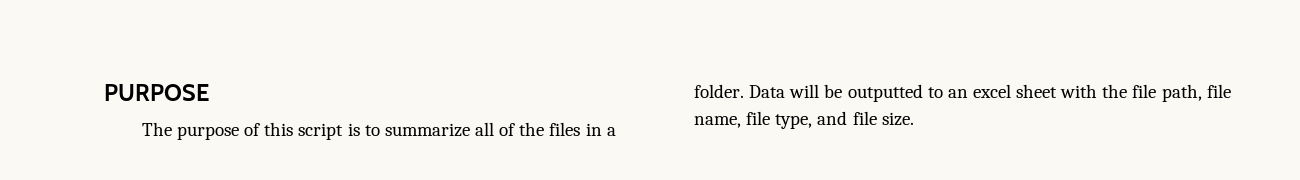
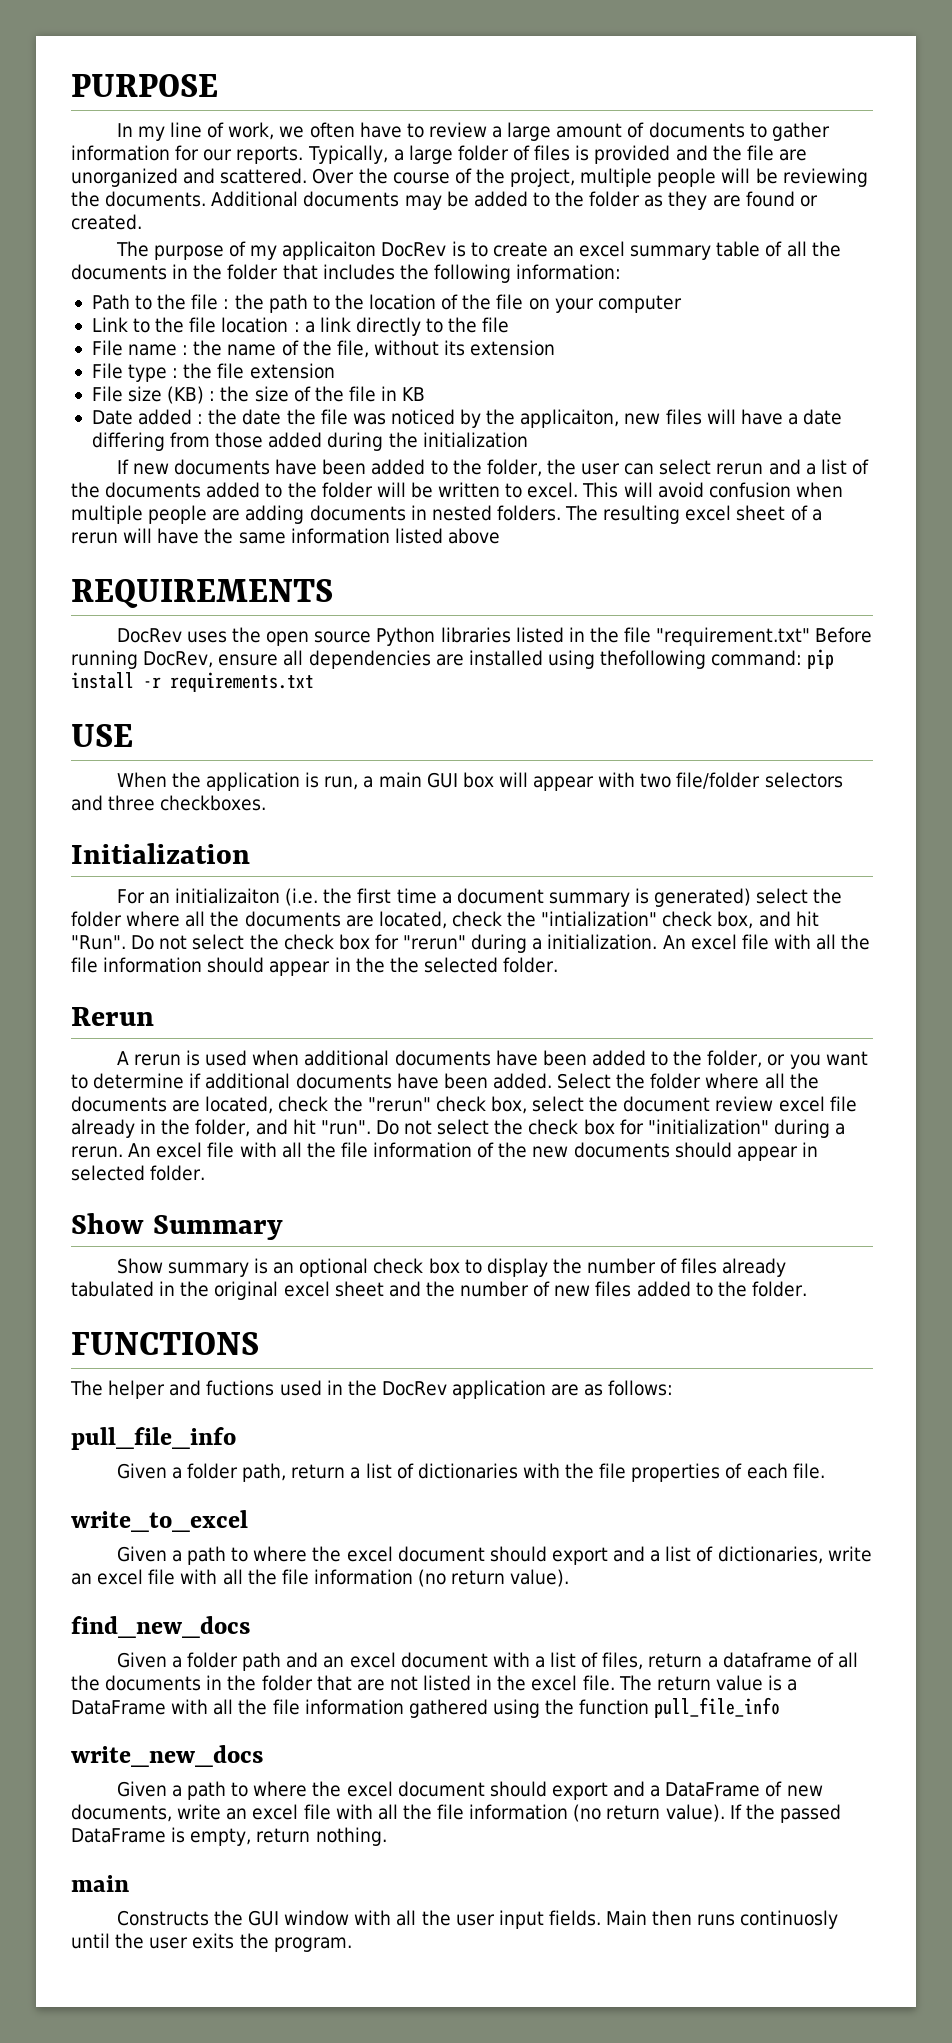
[141,122,616,140] [694,84,1231,102] [694,111,914,129] The purpose of this script is to summarize all of the files in a folder. Data will be outputted to an excel sheet with the file path, file name, file type, and file size. -> [116,122,830,141] [71,145,807,164] [71,168,868,187] [71,191,818,210] [71,214,142,230] [115,241,841,260] [71,264,622,283] [91,294,682,313] [91,317,510,336] [91,340,556,358] [91,363,335,382] [91,386,426,404] [91,409,843,428] [91,432,528,451] [116,459,869,477] [71,482,843,498] [71,505,822,524] [71,528,500,544] [71,579,333,608] [116,627,873,646] [71,649,835,669] [71,672,314,692] [71,724,133,747] [116,772,843,791] [71,795,267,811] [71,843,250,864] [116,888,843,907] [71,911,819,929] [71,934,871,953] [71,957,559,976] [71,1007,154,1026] [116,1050,868,1069] [71,1073,819,1089] [71,1096,857,1114] [71,1119,846,1138] [71,1142,818,1161] [71,1165,206,1181] [71,1213,283,1240] [116,1258,787,1277] [71,1281,807,1300] [71,1332,259,1355] [70,1380,674,1399] [71,1427,236,1450] [116,1463,825,1482] [71,1510,248,1532] [116,1546,872,1565] [71,1569,570,1587] [71,1616,250,1638] [116,1652,858,1671] [71,1675,798,1691] [71,1697,781,1718] [71,1745,263,1767] [116,1781,823,1800] [71,1804,841,1823] [71,1827,387,1846] [71,1875,129,1892] [116,1910,839,1929] [71,1933,352,1952] In my line of work, we often have to review a large amount of documents to gather information for our reports. Typically, a large folder of files is provided and the file are unorganized and scattered. Over the course of the project, multiple people will be reviewing the documents. Additional documents may be added to the folder as they are found or created. // The purpose of my applicaiton DocRev is to create an excel summary table of all the documents in the folder that includes the following information: // Path to the file : the path to the location of the file on your computer // Link to the file location : a link directly to the file // File name : the name of the file, without its extension // File type : the file extension // File size (KB) : the size of the file in KB // Date added : the date the file was noticed by the applicaiton, new files will have a date differing from those added during the initialization // If new documents have been added to the folder, the user can select rerun and a list of the documents added to the folder will be written to excel. This will avoid confusion when multiple people are adding documents in nested folders. The resulting excel sheet of a rerun will have the same information listed above // REQUIREMENTS // DocRev uses the open source Python libraries listed in the file "requirement.txt" Before running DocRev, ensure all dependencies are installed using thefollowing command: pip install -r requirements.txt // USE // When the application is run, a main GUI box will appear with two file/folder selectors and three checkboxes. // Initialization // For an initializaiton (i.e. the first time a document summary is generated) select the folder where all the documents are located, check the "intialization" check box, and hit "Run". Do not select the check box for "rerun" during a initialization. An excel file with all the file information should appear in the the selected folder. // Rerun // A rerun is used when additional documents have been added to the folder, or you want to determine if additional documents have been added. Select the folder where all the documents are located, check the "rerun" check box, select the document review excel file already in the folder, and hit "run". Do not select the check box for "initialization" during a rerun. An excel file with all the file information of the new documents should appear in selected folder. // Show Summary // Show summary is an optional check box to display the number of files already tabulated in the original excel sheet and the number of new files added to the folder. // FUNCTIONS // The helper and fuctions used in the DocRev application are as follows: // pull_file_info // Given a folder path, return a list of dictionaries with the file properties of each file. // write_to_excel // Given a path to where the excel document should export and a list of dictionaries, write an excel file with all the file information (no return value). // find_new_docs // Given a folder path and an excel document with a list of files, return a dataframe of all the documents in the folder that are not listed in the excel file. The return value is a DataFrame with all the file information gathered using the function pull_file_info // write_new_docs // Given a path to where the excel document should export and a DataFrame of new documents, write an excel file with all the file information (no return value). If the passed DataFrame is empty, return nothing. // main // Constructs the GUI window with all the user input fields. Main then runs continuosly until the user exits the program.

